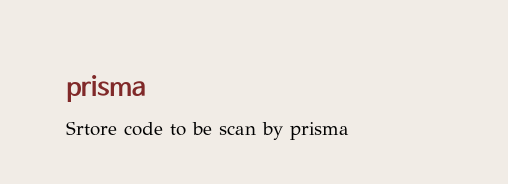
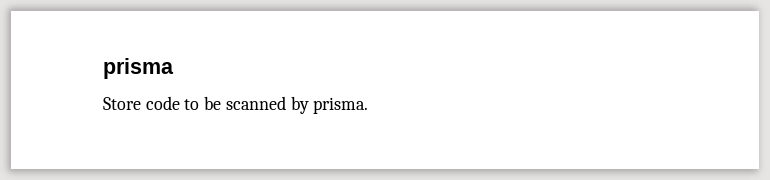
[66,121,117,136] Srtore -> [103,97,141,110] Store
[219,122,349,140] scan by prisma -> [225,96,369,114] scanned by prisma.

